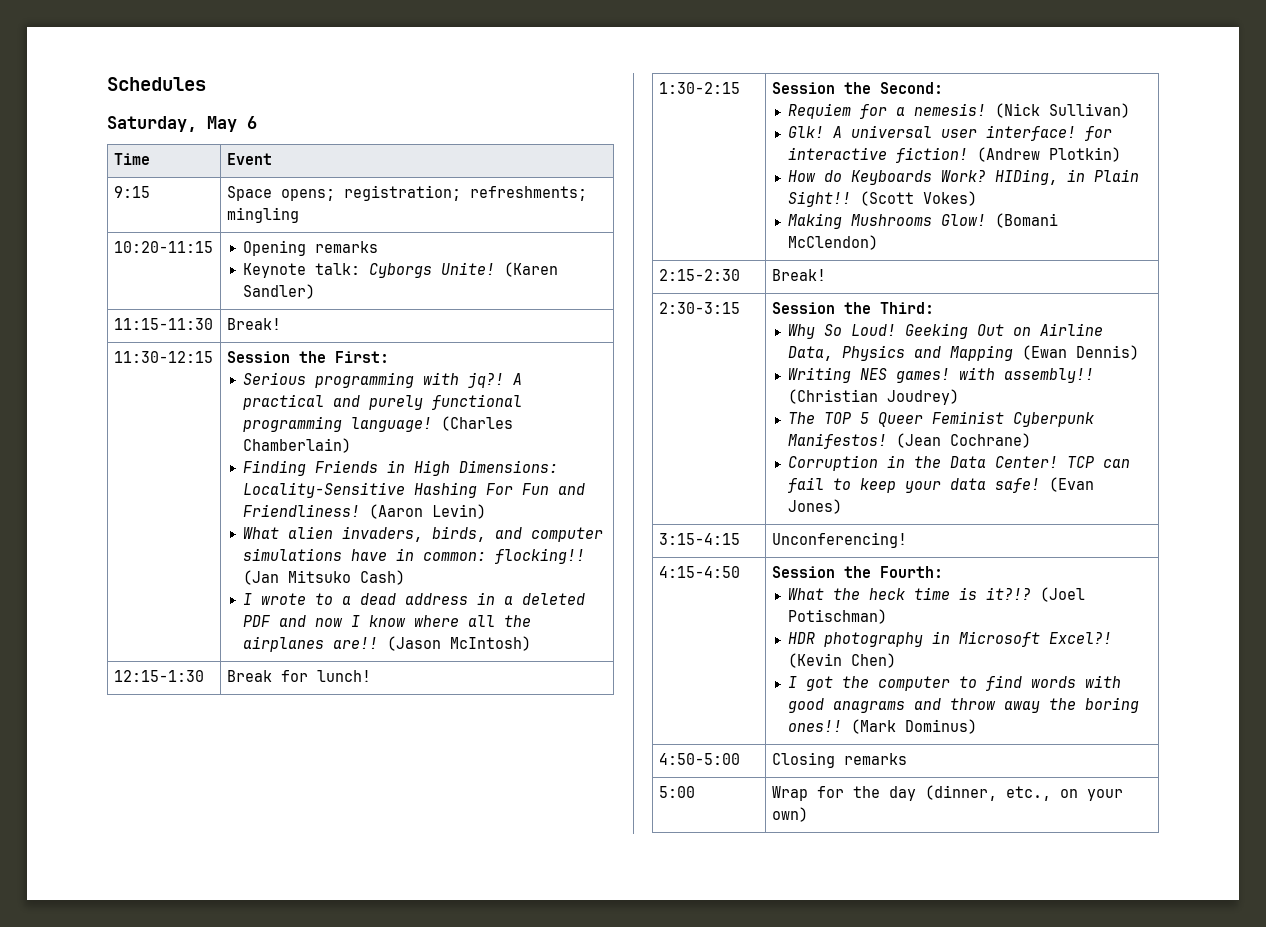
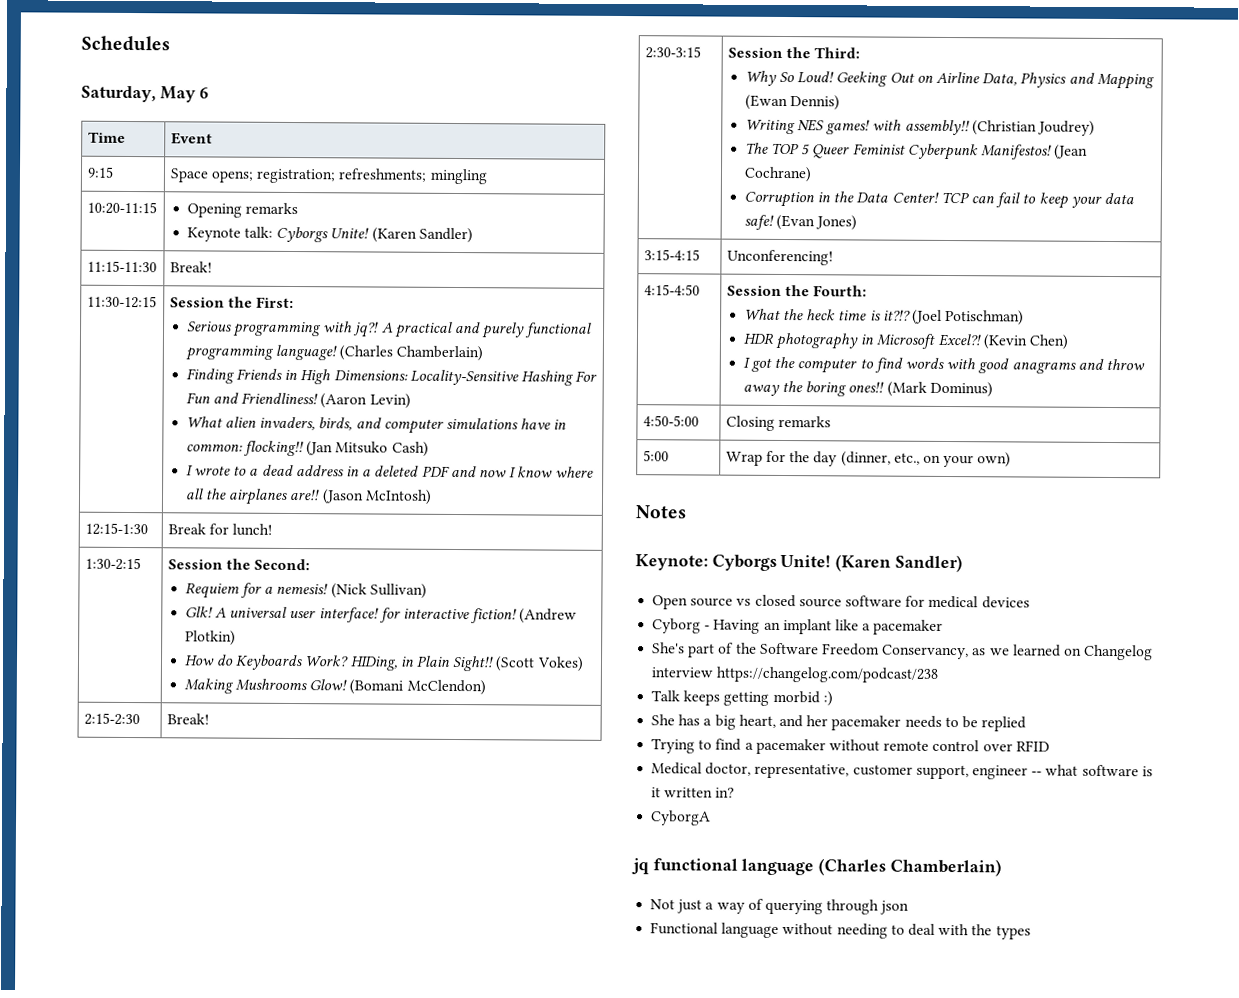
(808, 814) none -> [635,505,686,519] [635,554,963,573] [652,594,1030,610] [652,618,944,635] [652,642,1154,661] [651,666,939,683] [651,690,833,707] [651,714,1027,732] [651,738,1050,755] [651,762,1153,780] [651,787,736,798] [651,810,712,826] [631,858,1002,877] [650,898,910,915] [650,922,1031,940] // Notes // Keynote: Cyborgs Unite! (Karen Sandler) // Open source vs closed source software for medical devices // Cyborg - Having an implant like a pacemaker // She's part of the Software Freedom Conservancy, as we learned on Changelog interview https://changelog.com/podcast/238 // Talk keeps getting morbid :) // She has a big heart, and her pacemaker needs to be replied // Trying to find a pacemaker without remote control over RFID // Medical doctor, representative, customer support, engineer -- what software is it written in? // CyborgA // jq functional language (Charles Chamberlain) // Not just a way of querying through json // Functional language without needing to deal with the types

